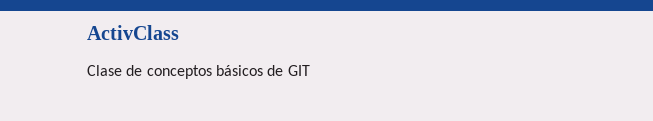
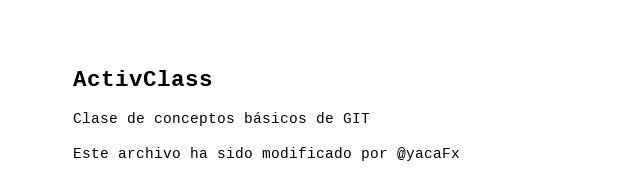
(310, 70) none -> [73,147,460,161] // Este archivo ha sido modificado por @yacaFx

